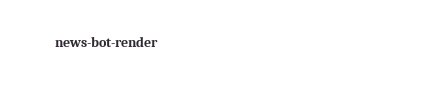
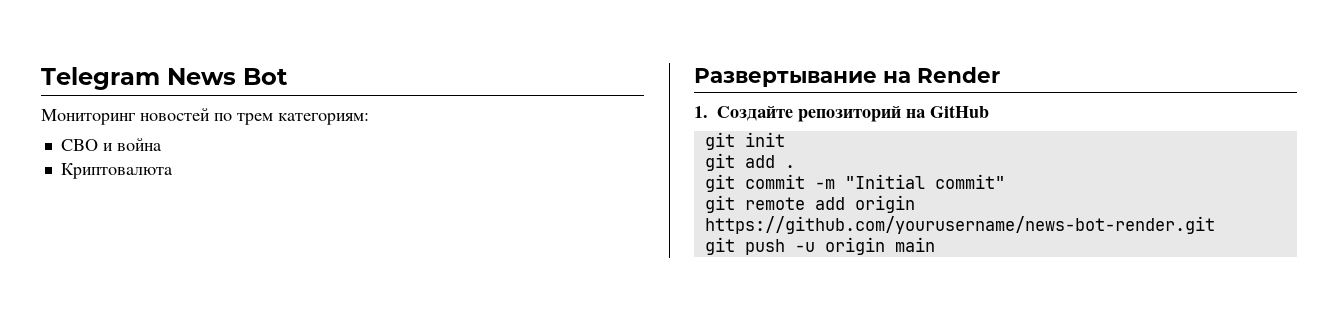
[55,36,158,47] news-bot-render -> [41,67,288,90] [41,108,369,125] [60,138,162,151] [60,163,173,179] [694,67,1000,87] [694,105,989,122] [704,132,785,150] [704,153,795,171] [704,174,1005,192] [704,195,915,213] [704,216,1215,234] [704,237,935,255] Telegram News Bot // Мониторинг новостей по трем категориям: // СВО и война // Криптовалюта // Развертывание на Render // 1. Создайте репозиторий на GitHub // git init // git add . // git commit -m "Initial commit" // git remote add origin https://github.com/yourusername/news-bot-render.git // git push -u origin main

